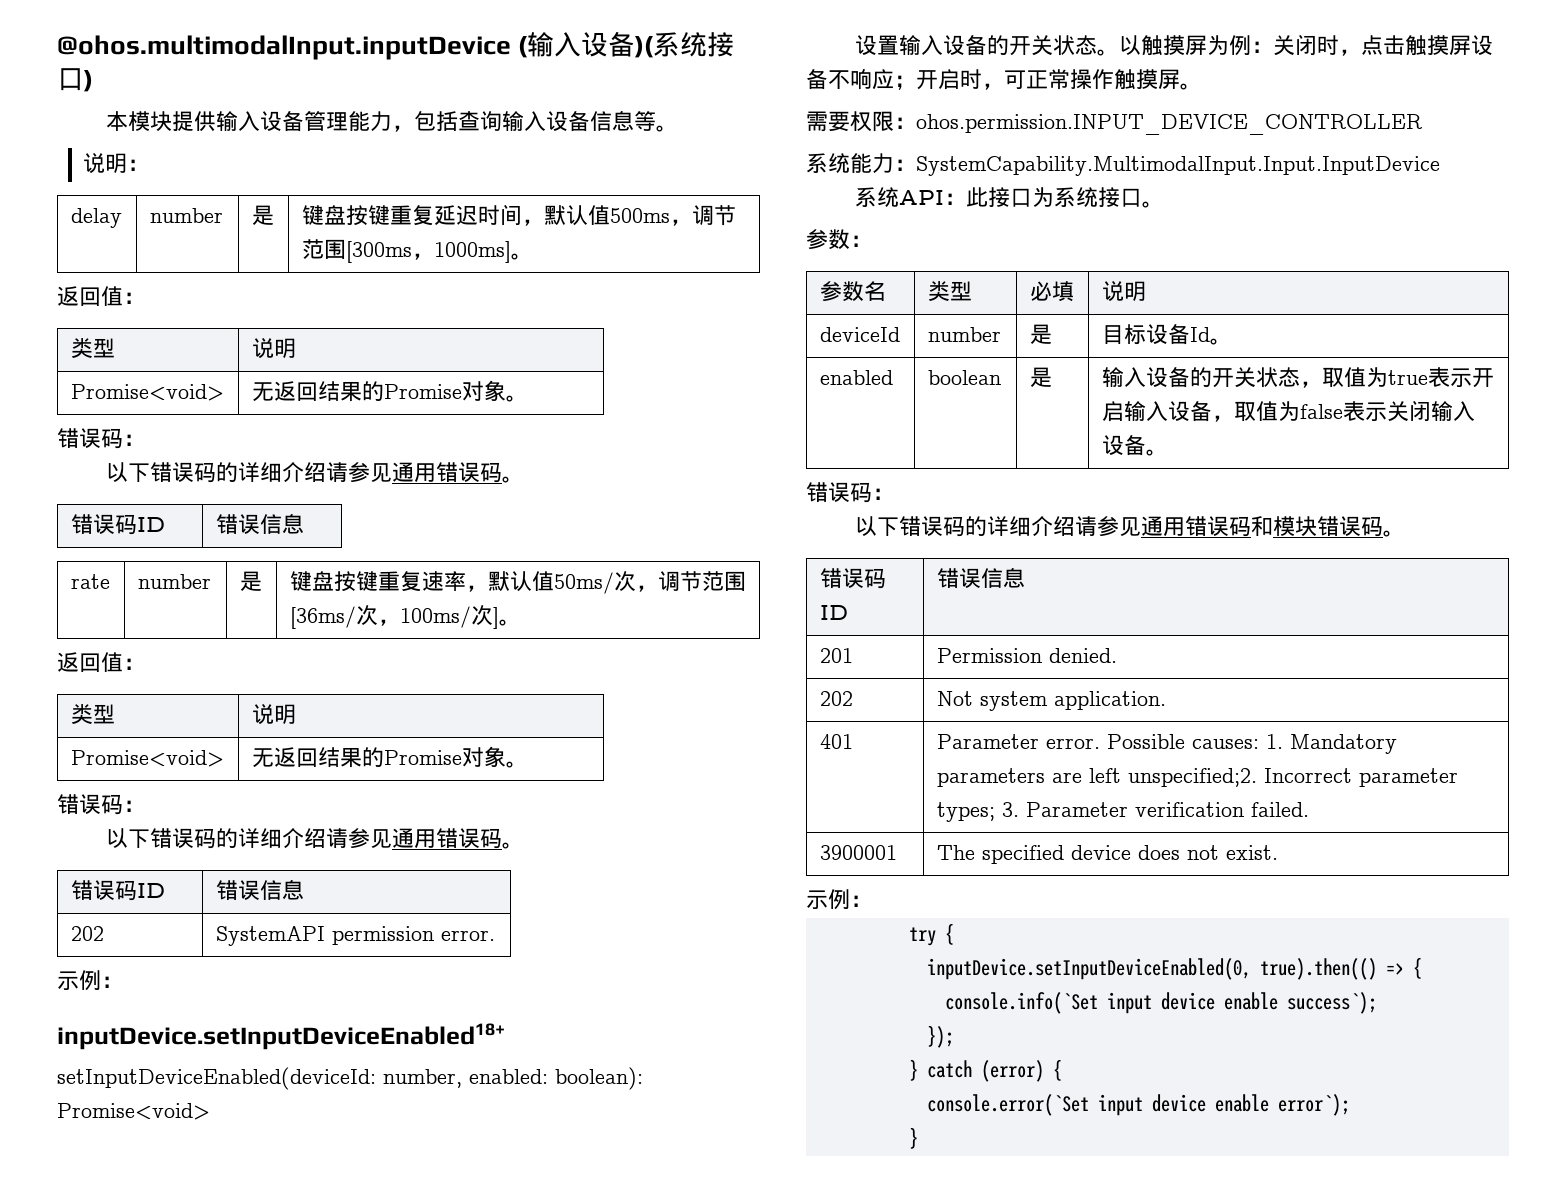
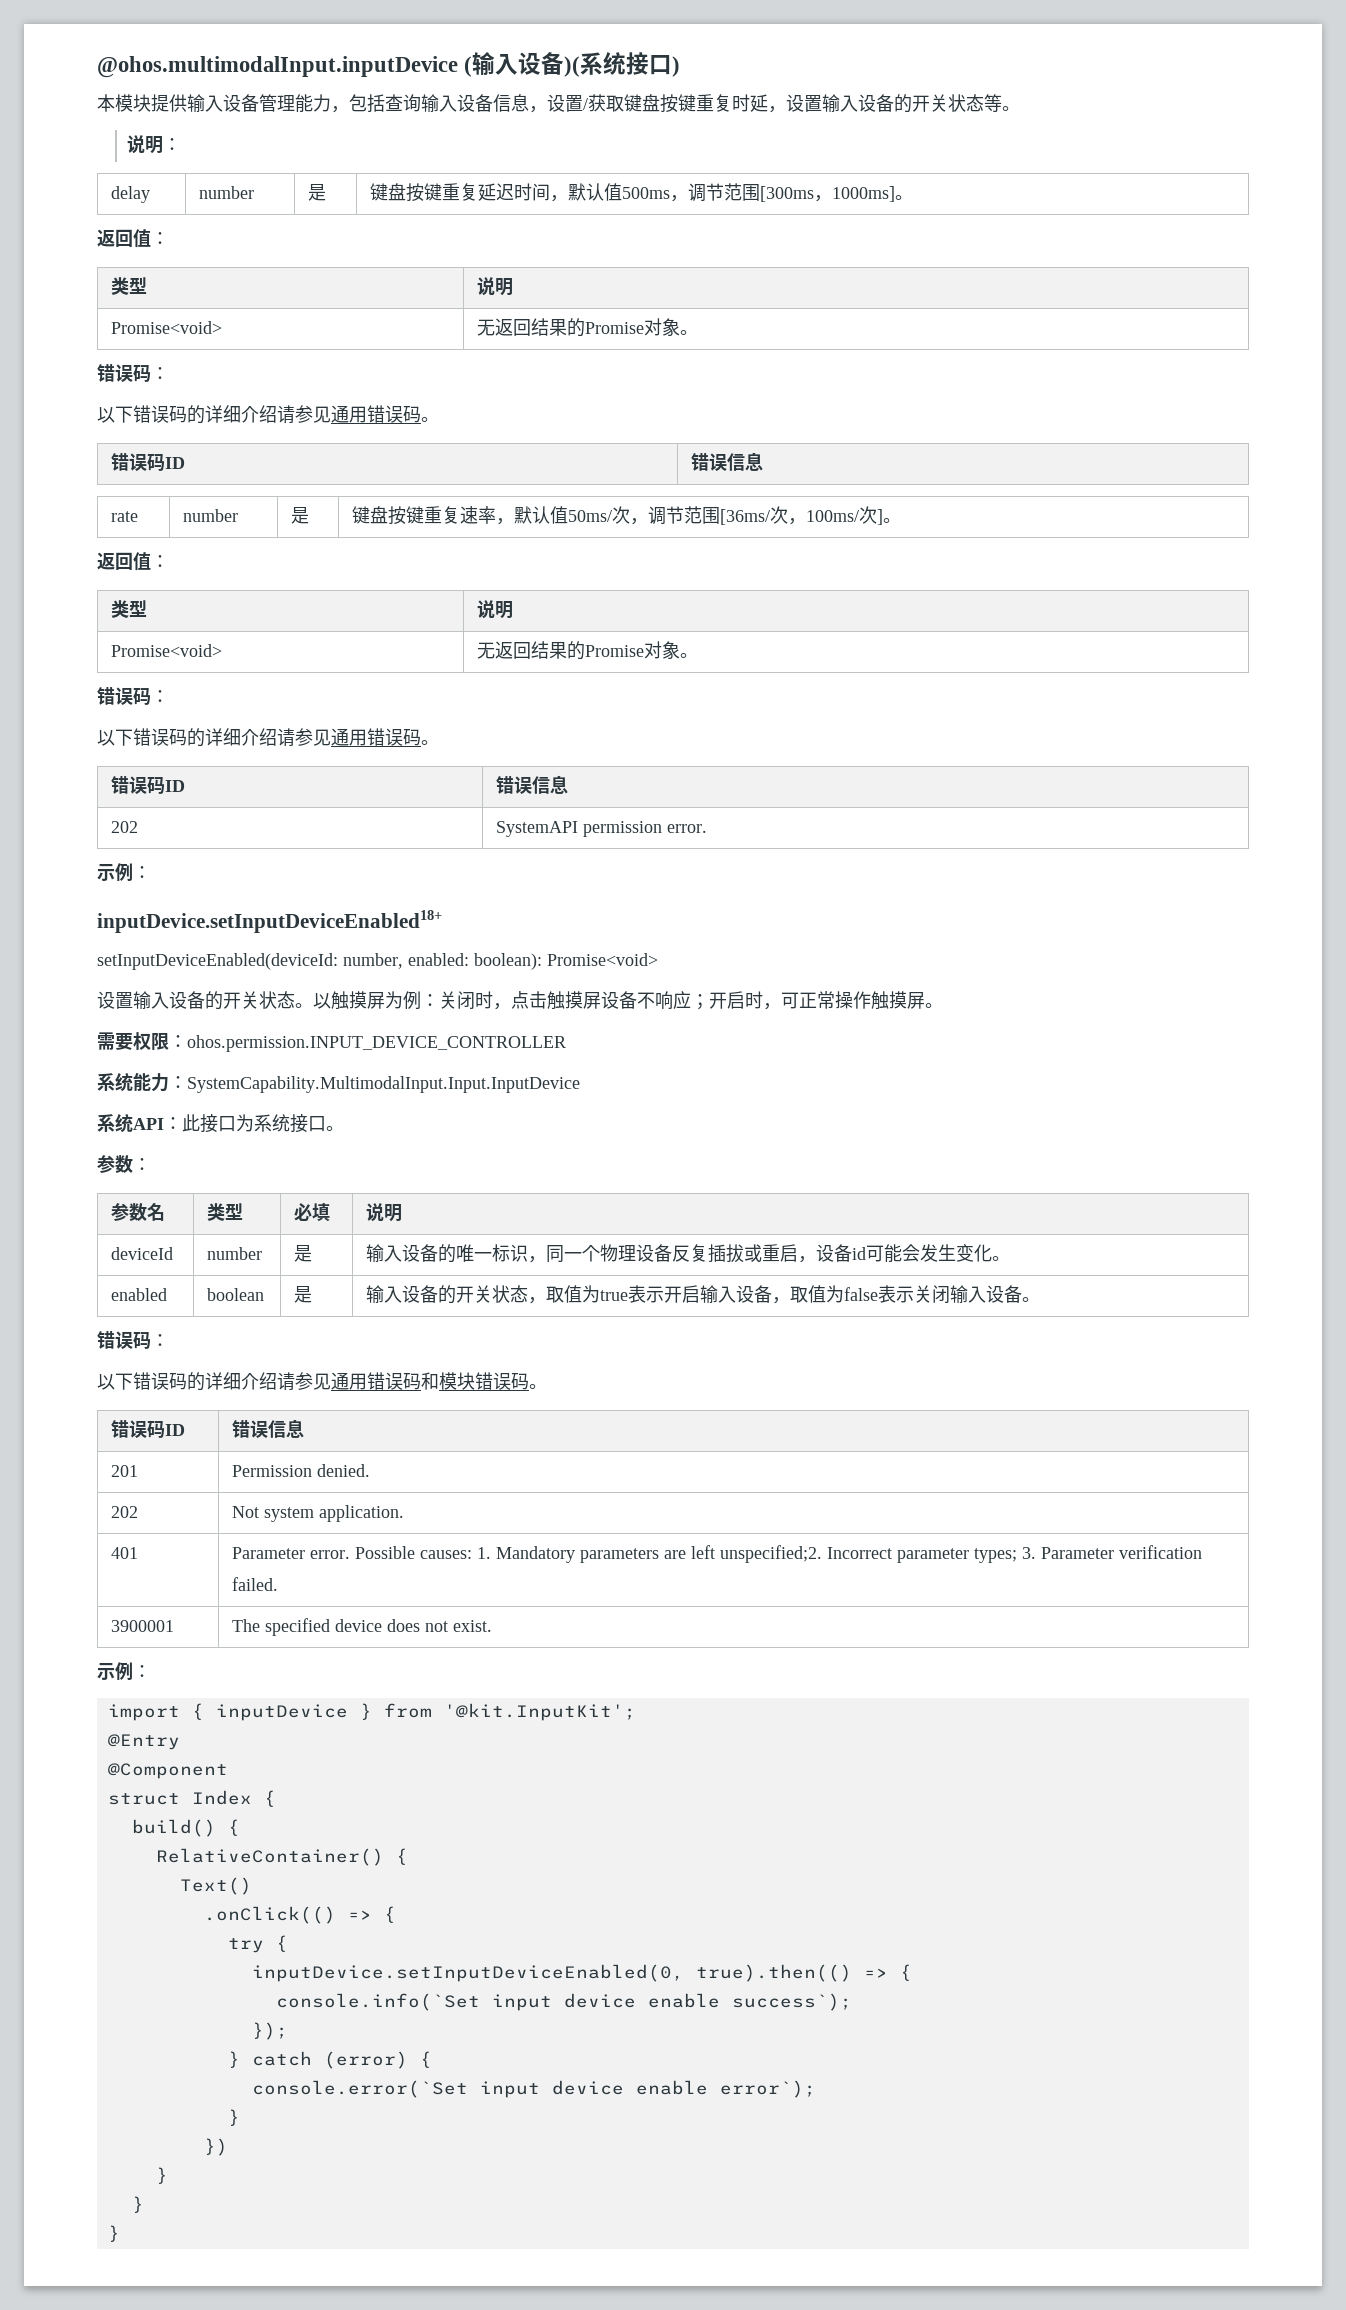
(634, 120) none -> [529,94,984,113] ，设置/获取键盘按键重复时延，设置输入设备的开关状态
[1101,324,1210,345] 目标设备Id -> [366,1244,993,1263] 输入设备的唯一标识，同一个物理设备反复插拔或重启，设备id可能会发生变化
(872, 901) none -> [107,1703,636,1721] [107,1734,180,1750] [107,1763,228,1779] [107,1790,276,1807] [131,1819,240,1837] [155,1848,408,1866] [179,1877,252,1895] [203,1906,396,1924] // import { inputDevice } from '@kit.InputKit'; // @Entry // @Component // struct Index { // build() { // RelativeContainer() { // Text() // .onClick(() => {
(918, 1138) none -> [203,2138,228,2156] [155,2167,168,2184] [131,2196,144,2213] [107,2225,120,2242] // }) // } // } // }

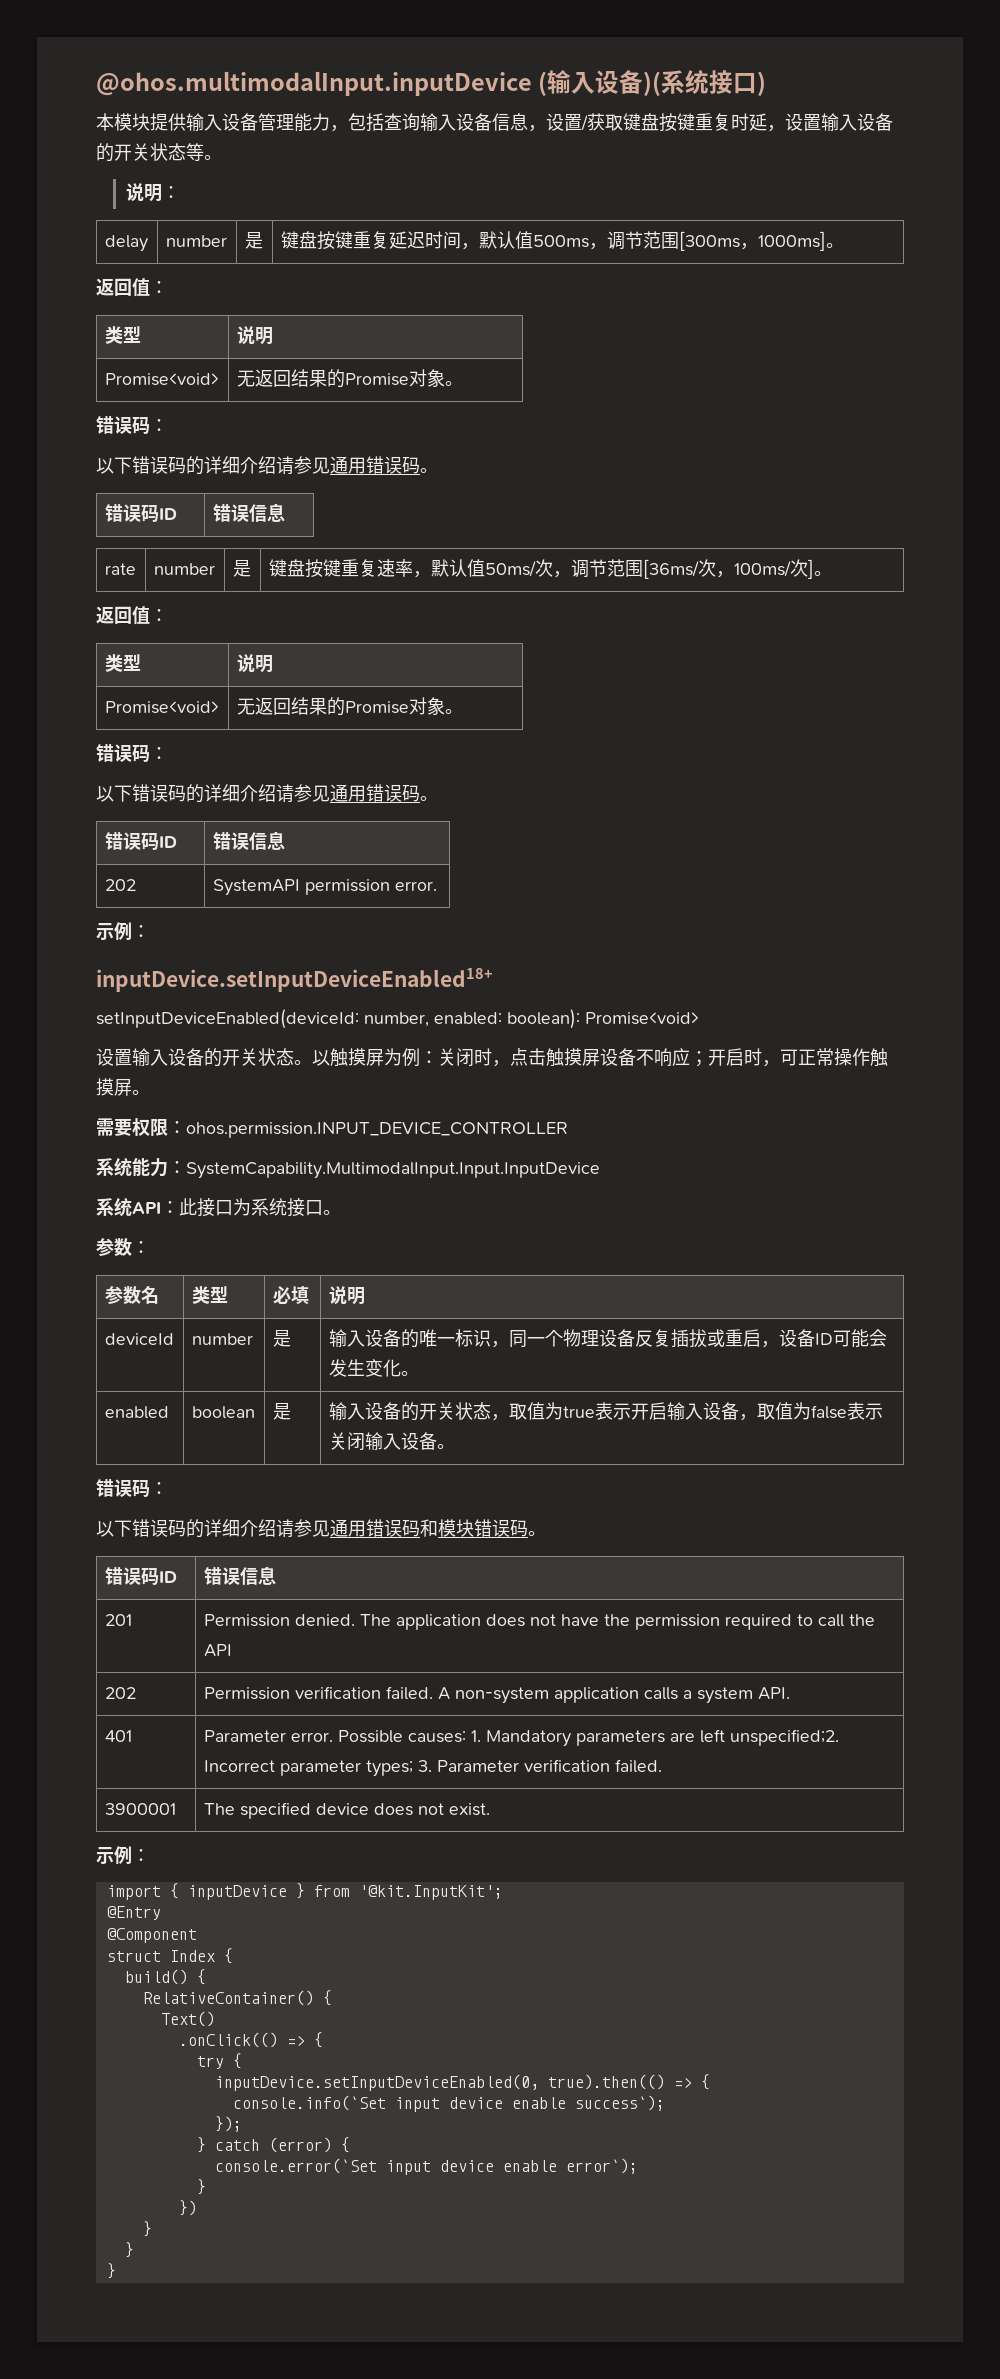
[852,1247,867,1260] id -> [814,1333,833,1345] ID
[111,1506,139,1518] [232,1505,405,1522] // 202 | Not system application. -> [359,1614,875,1630] [203,1644,232,1657] [104,1687,136,1699] [203,1686,790,1704] The application does not have the permission required to call the API // 202 | Permission verification failed. A non-system application calls a system API.

